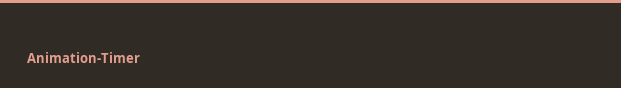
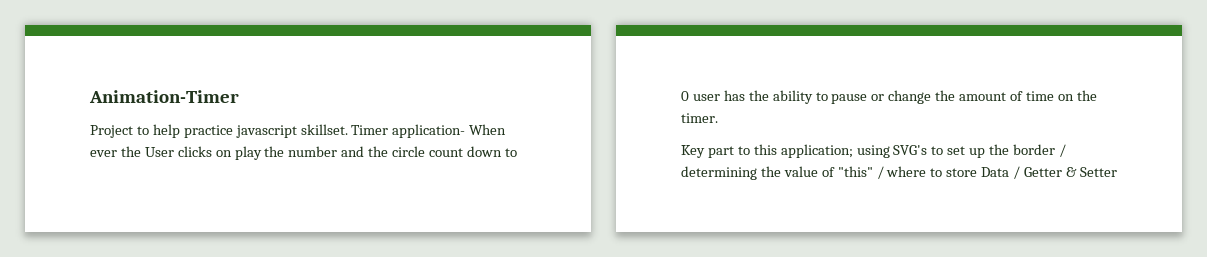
(140, 57) none -> [90,124,507,138] [90,146,517,160] [681,90,1097,104] [681,113,718,123] [681,144,1066,158] [681,166,1117,180] // Project to help practice javascript skillset. Timer application- When ever the User clicks on play the number and the circle count down to 0 user has the ability to pause or change the amount of time on the timer. // Key part to this application; using SVG's to set up the border / determining the value of "this" / where to store Data / Getter & Setter

